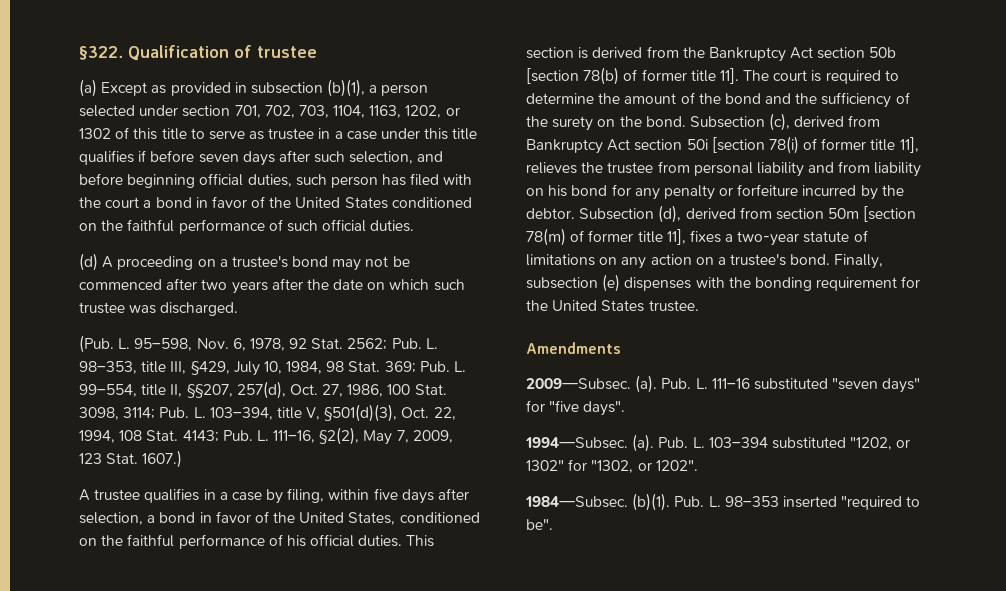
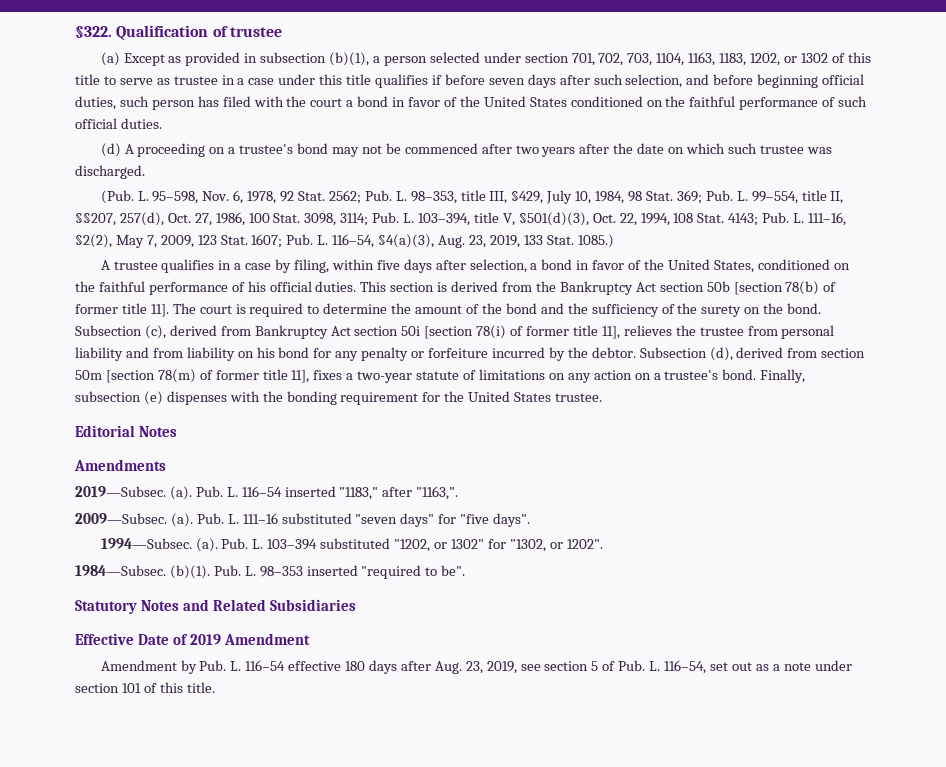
(402, 111) none -> [719,53,747,66] 1183,
[142,450,183,468] 1607.) -> [251,234,614,248] 1607; Pub. L. 116–54, §4(a)(3), Aug. 23, 2019, 133 Stat. 1085.)
(699, 306) none -> [75,425,177,437] // Editorial Notes
(621, 348) none -> [75,486,459,500] // 2019—Subsec. (a). Pub. L. 116–54 inserted "1183," after "1163,".
(553, 524) none -> [75,599,356,614] [75,633,310,645] [100,660,852,674] [75,682,215,693] // Statutory Notes and Related Subsidiaries // Effective Date of 2019 Amendment // Amendment by Pub. L. 116–54 effective 180 days after Aug. 23, 2019, see section 5 of Pub. L. 116–54, set out as a note under section 101 of this title.

